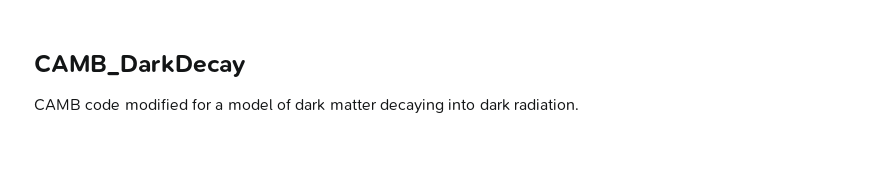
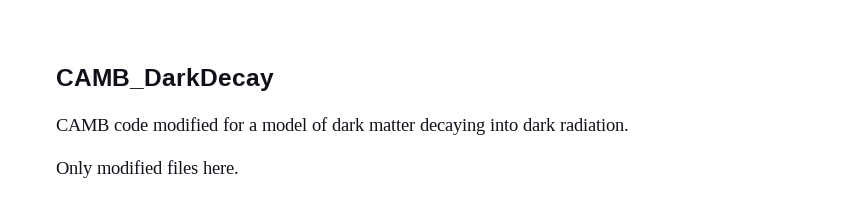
(579, 104) none -> [56,160,239,178] // Only modified files here.

